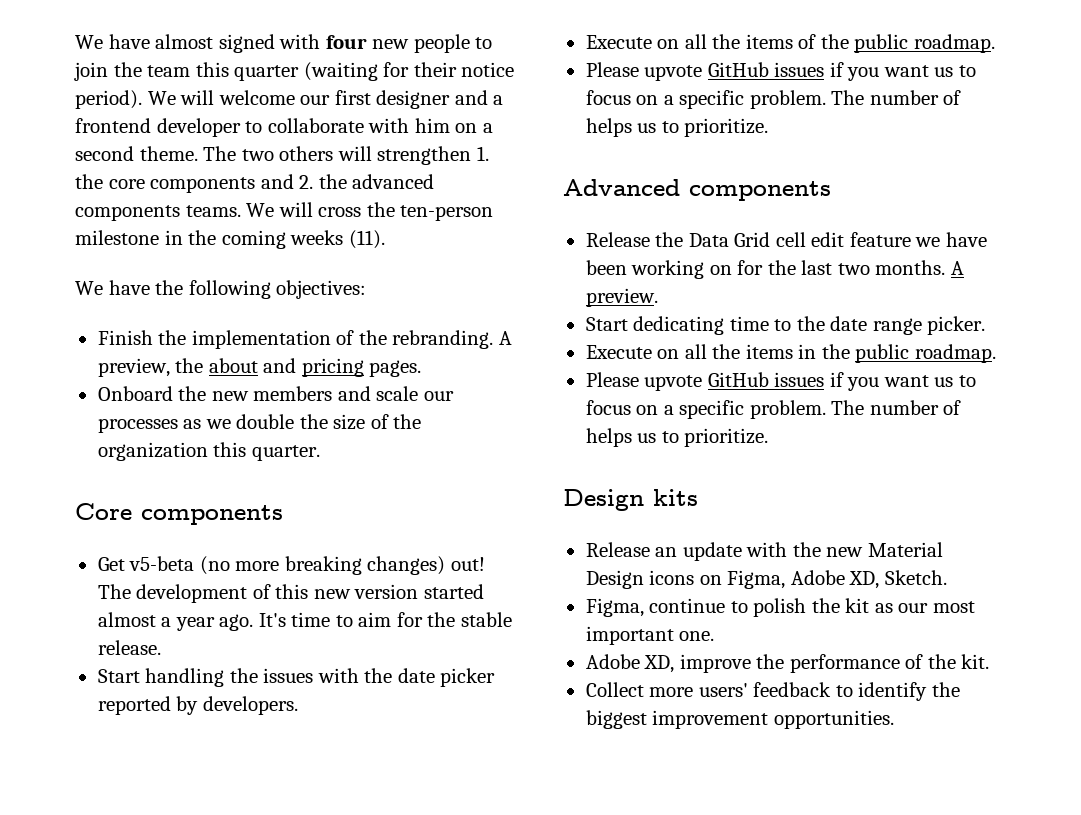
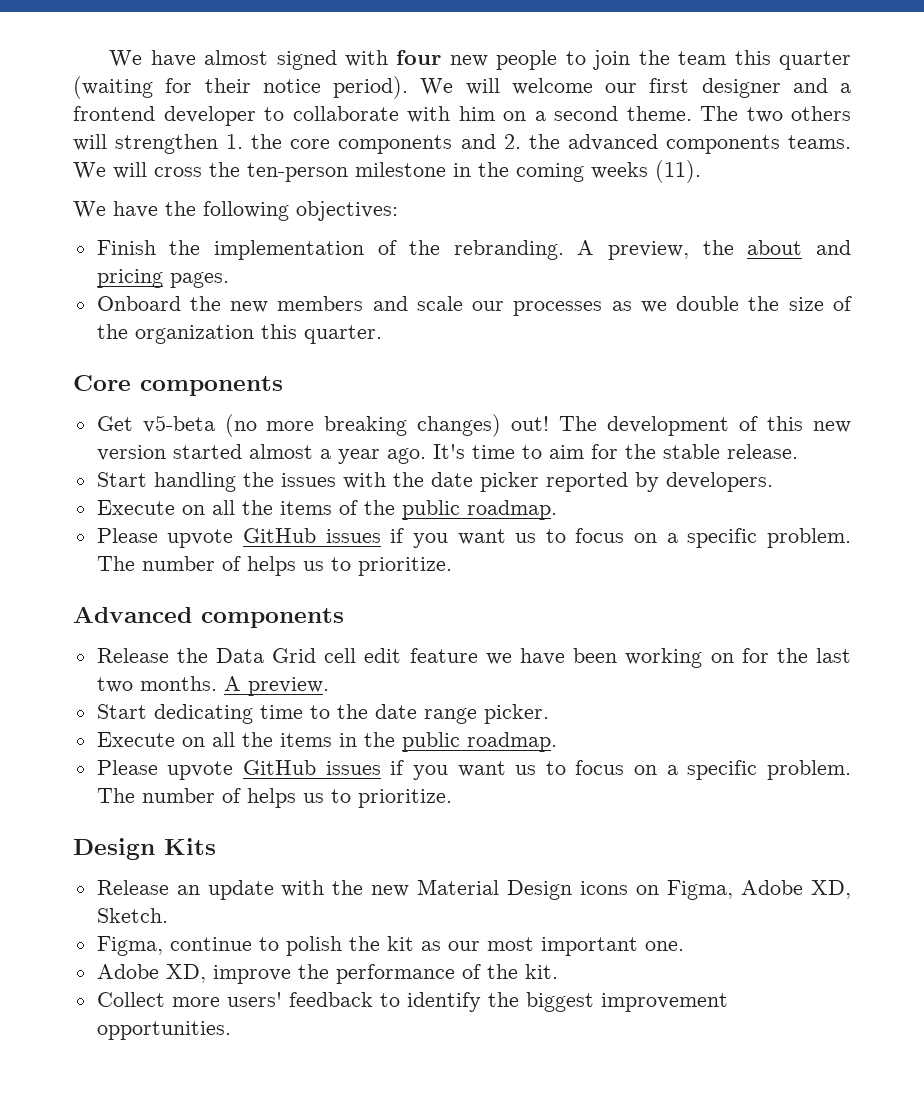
[653,489,698,506] kits -> [164,838,216,855] Kits

